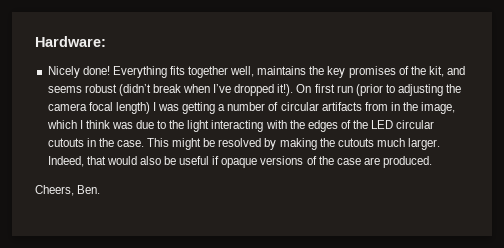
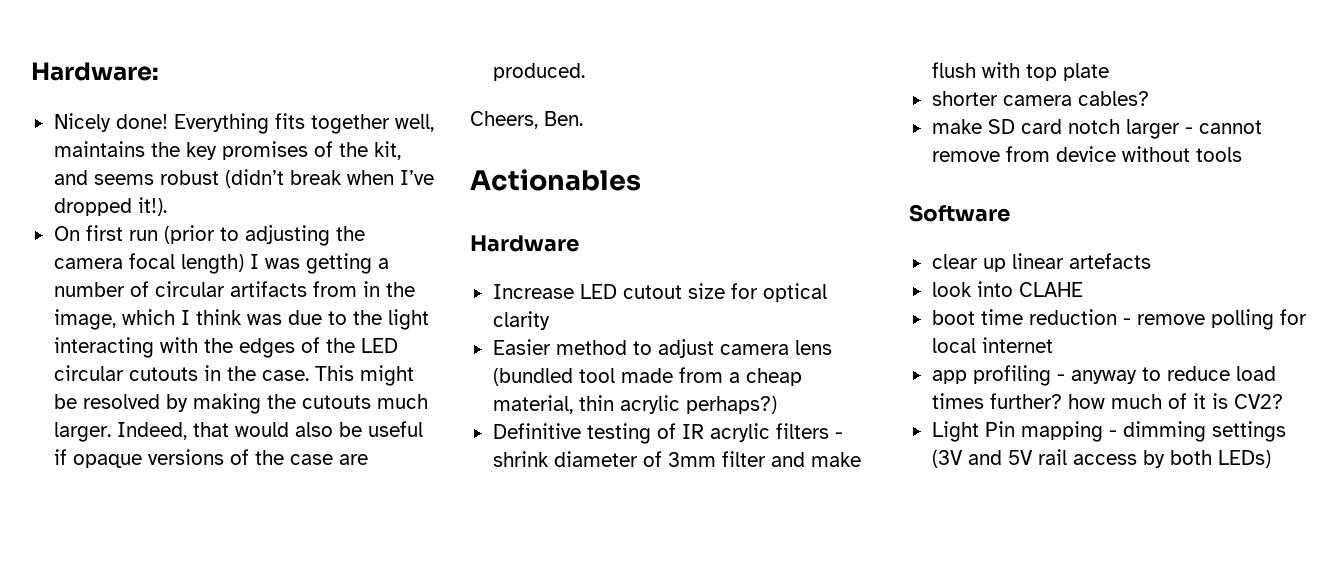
(294, 90) none -> (167, 206) //
(101, 189) none -> [470,169,641,191] [470,235,579,252] [492,283,827,302] [492,311,550,330] [492,339,832,358] [492,367,802,386] [492,395,777,414] [492,423,843,444] [492,451,861,467] [931,62,1109,81] [931,91,1149,106] [931,119,1262,139] [931,146,1242,162] [909,204,1010,222] [931,253,1151,272] [931,281,1083,297] [931,309,1307,330] [931,337,1053,353] [931,365,1276,386] [931,393,1283,409] [931,421,1286,442] [931,449,1271,468] // Actionables // Hardware // Increase LED cutout size for optical clarity // Easier method to adjust camera lens (bundled tool made from a cheap material, thin acrylic perhaps?) // Definitive testing of IR acrylic filters - shrink diameter of 3mm filter and make flush with top plate // shorter camera cables? // make SD card notch larger - cannot remove from device without tools // Software // clear up linear artefacts // look into CLAHE // boot time reduction - remove polling for local internet // app profiling - anyway to reduce load times further? how much of it is CV2? // Light Pin mapping - dimming settings (3V and 5V rail access by both LEDs)

